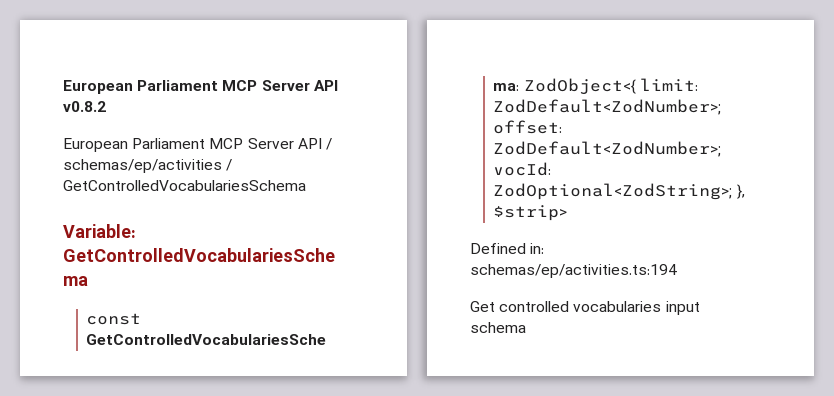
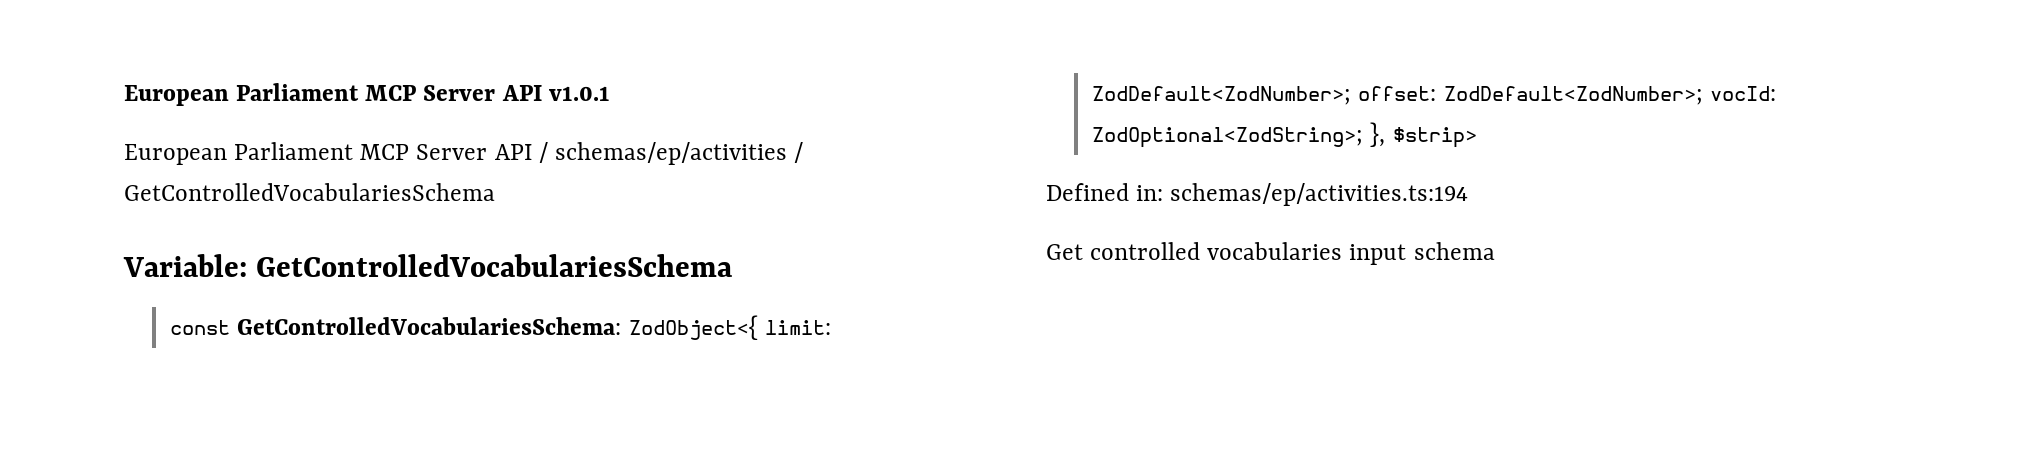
[63,80,338,94] [63,101,106,112] European Parliament MCP Server API v0.8.2 -> [124,83,610,106] European Parliament MCP Server API v1.0.1

